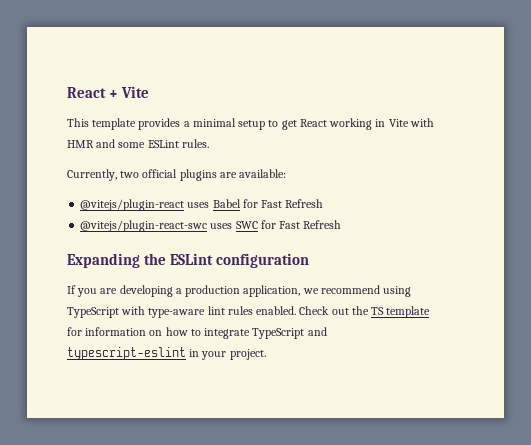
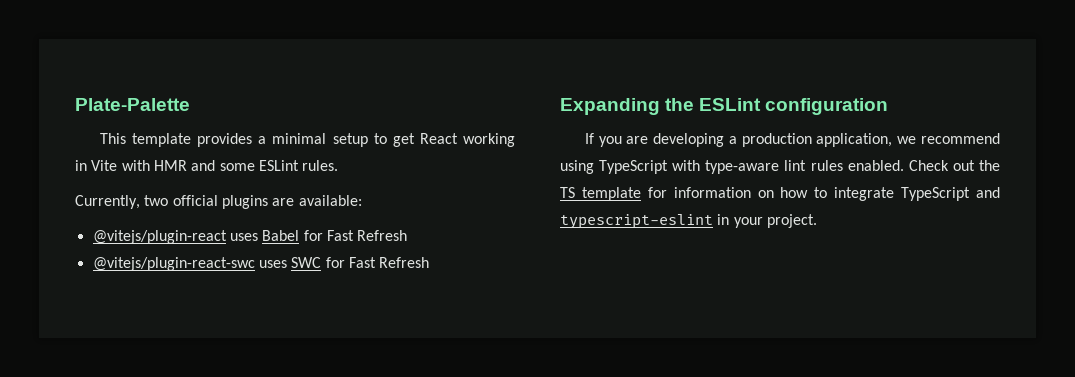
[67,86,150,98] React + Vite -> [75,98,190,111] Plate-Palette

